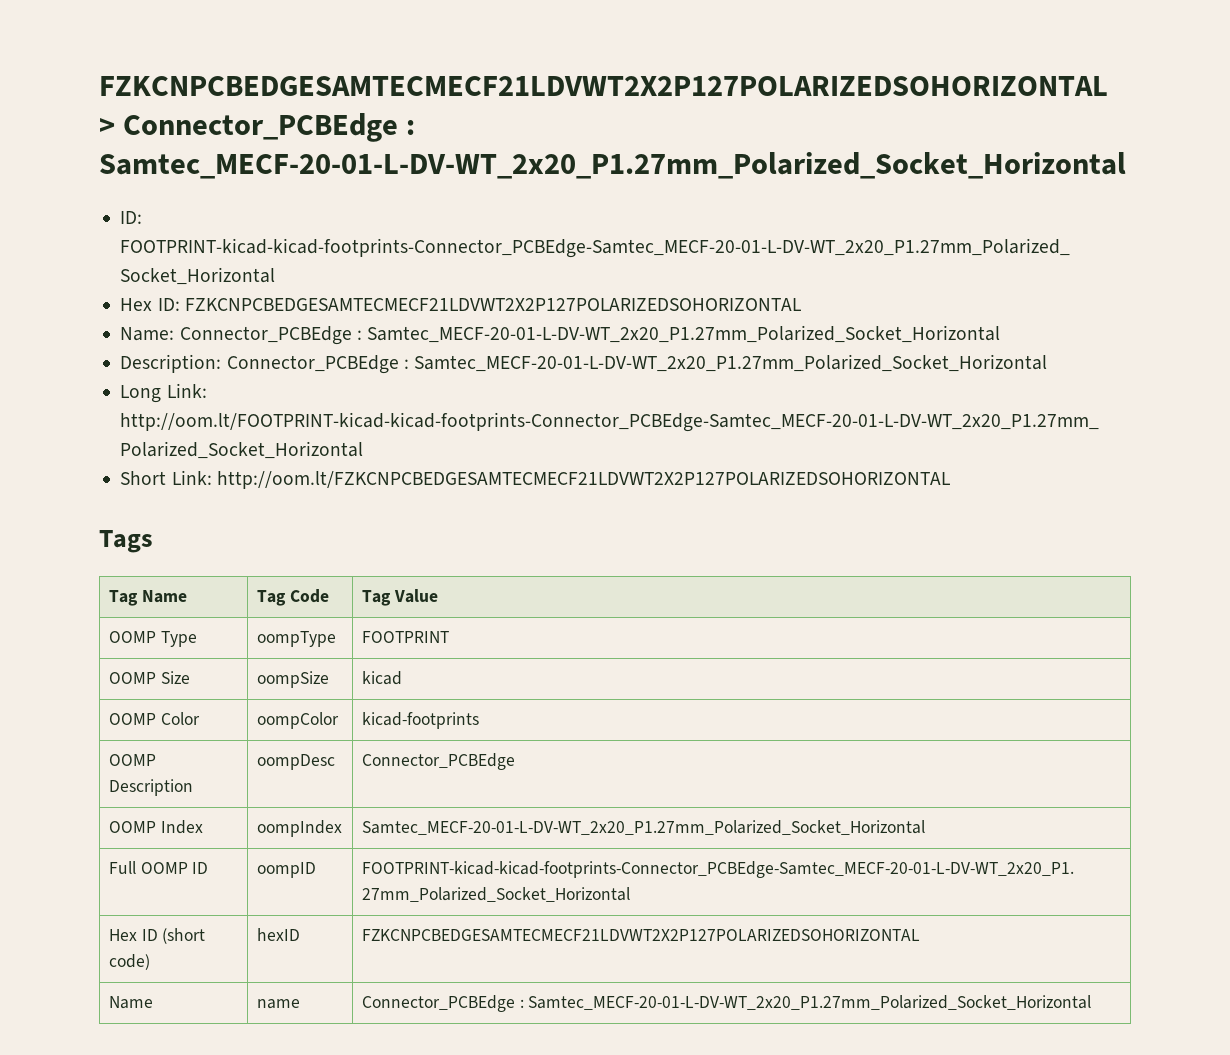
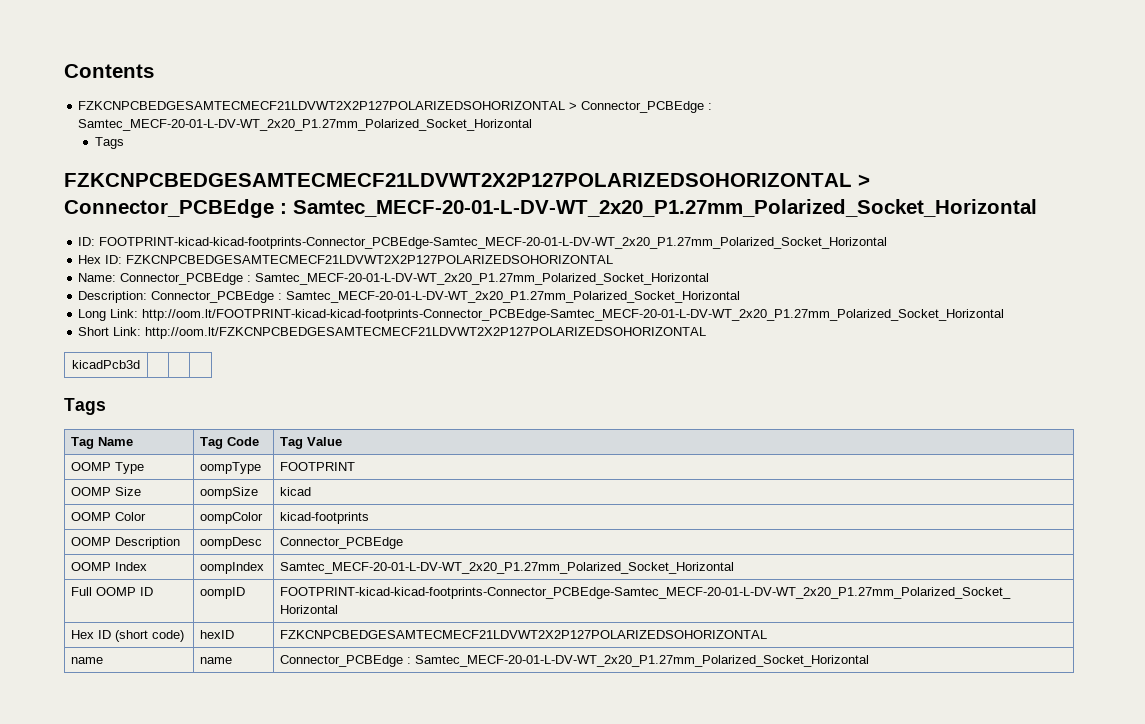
(99, 86) none -> [64,64,154,78] [78,101,713,113] [78,119,533,131] [94,137,124,149] Contents // FZKCNPCBEDGESAMTECMECF21LDVWT2X2P127POLARIZEDSOHORIZONTAL > Connector_PCBEdge : Samtec_MECF-20-01-L-DV-WT_2x20_P1.27mm_Polarized_Socket_Horizontal // Tags //
(950, 480) none -> [72,360,140,369] // kicadPcb3d | | |
[108,996,153,1009] Name -> [71,657,104,664] name

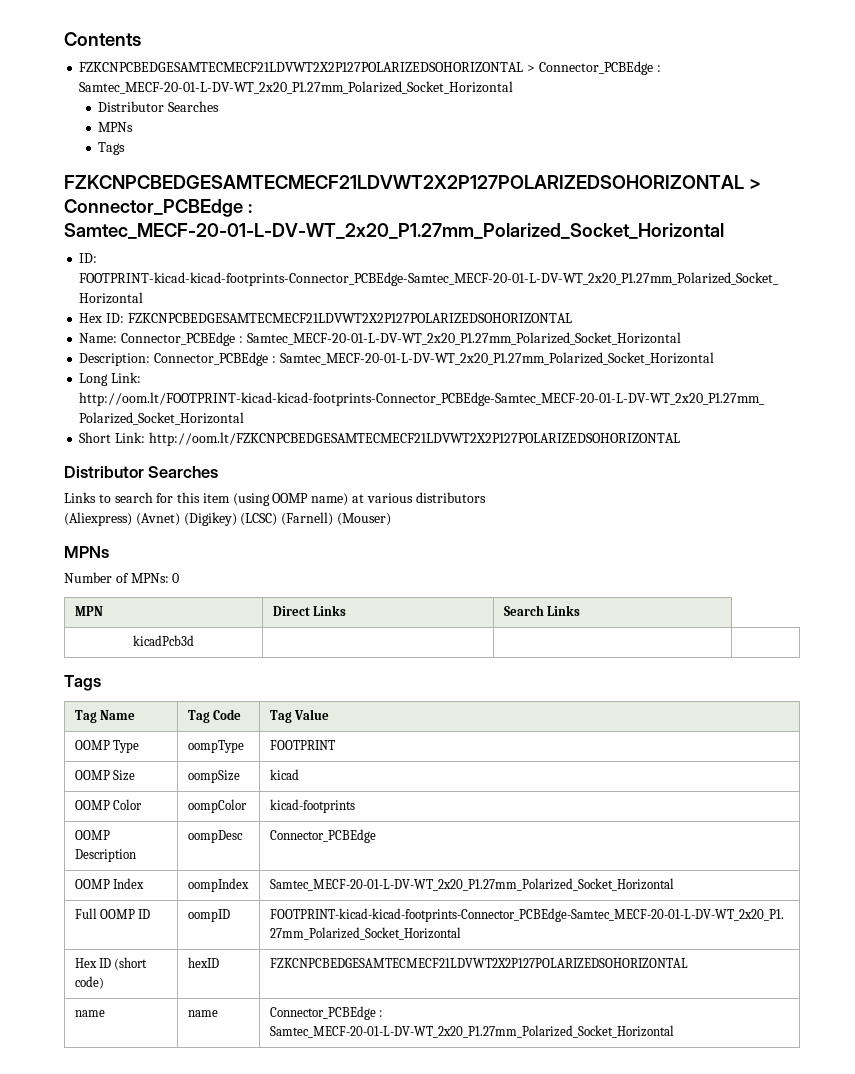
(533, 125) none -> [98,101,220,112] [98,122,134,132] // Distributor Searches // MPNs
(707, 333) none -> [64,466,219,478] [64,492,486,506] [64,512,391,526] [64,546,109,558] [64,572,180,583] [74,606,103,616] [272,605,347,616] [503,605,581,616] // Distributor Searches // Links to search for this item (using OOMP name) at various distributors // (Aliexpress) (Avnet) (Digikey) (LCSC) (Farnell) (Mouser) // MPNs // Number of MPNs: 0 // MPN | Direct Links | Search Links

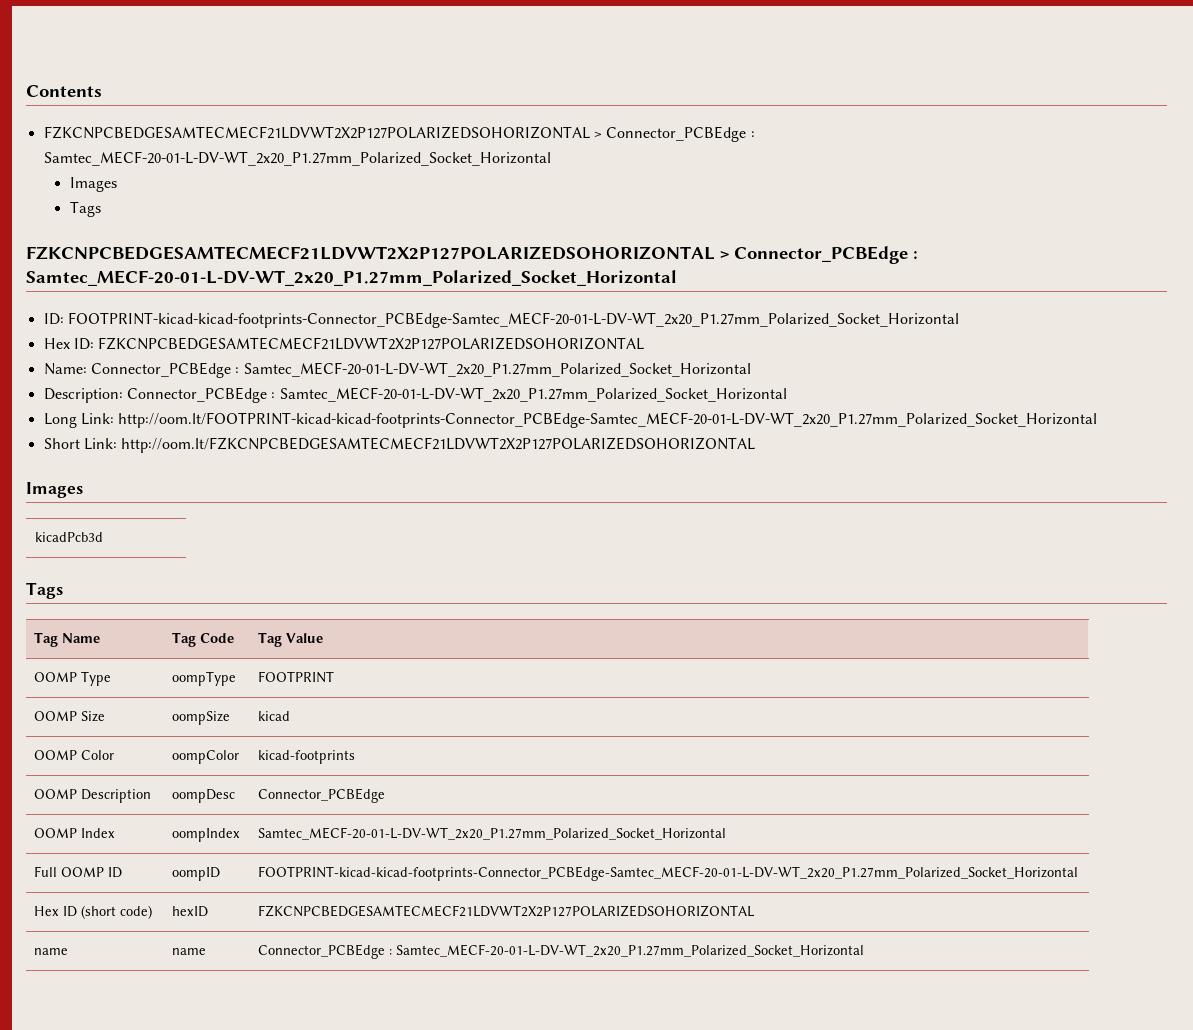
[98,101,220,112] [98,122,134,132] Distributor Searches // MPNs -> [69,177,117,192] Images
[64,466,219,478] [64,492,486,506] [64,512,391,526] [64,546,109,558] [64,572,180,583] [74,606,103,616] [272,605,347,616] [503,605,581,616] Distributor Searches // Links to search for this item (using OOMP name) at various distributors // (Aliexpress) (Avnet) (Digikey) (LCSC) (Farnell) (Mouser) // MPNs // Number of MPNs: 0 // MPN | Direct Links | Search Links -> [26,482,83,498] Images

